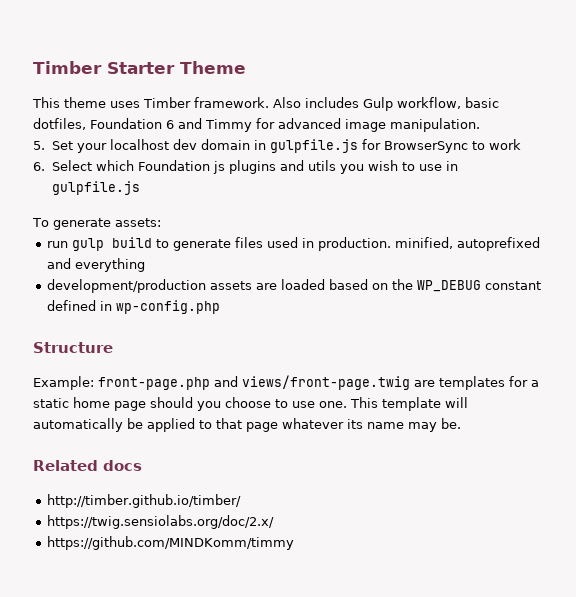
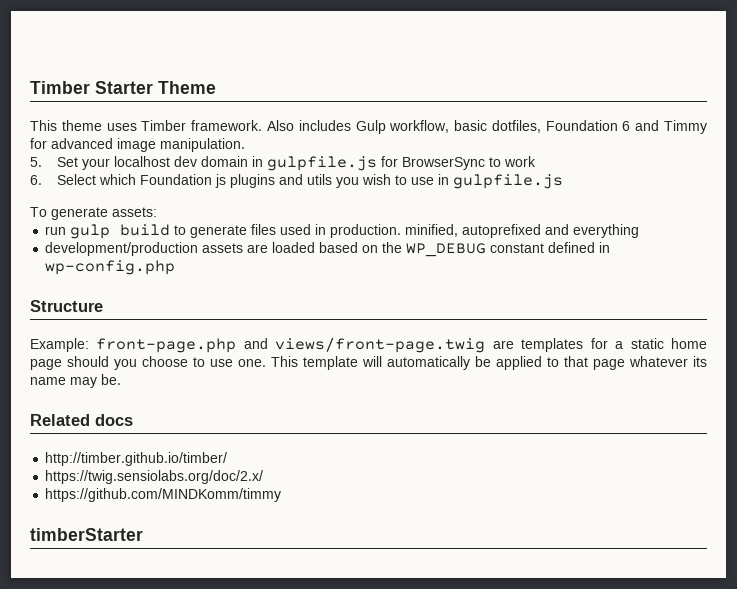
(295, 543) none -> [30,528,143,541] // timberStarter

